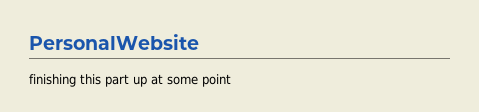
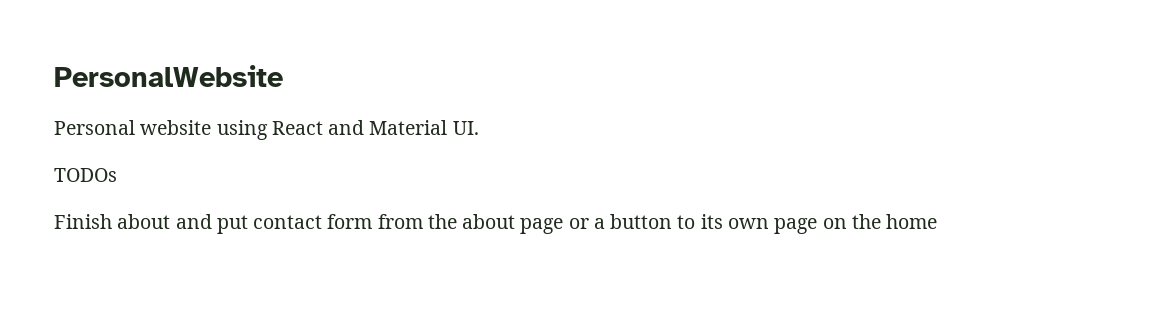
[29,74,231,87] finishing this part up at some point -> [54,120,479,140] [54,168,117,182] [54,214,938,234] Personal website using React and Material UI. // TODOs // Finish about and put contact form from the about page or a button to its own page on the home

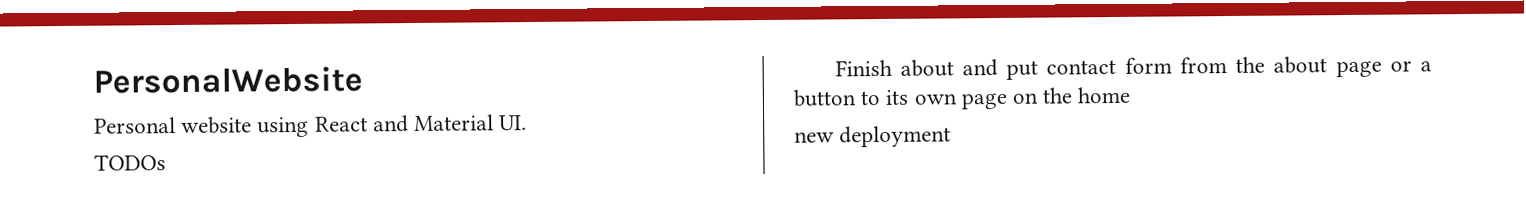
(938, 221) none -> [794,125,952,148] // new deployment

